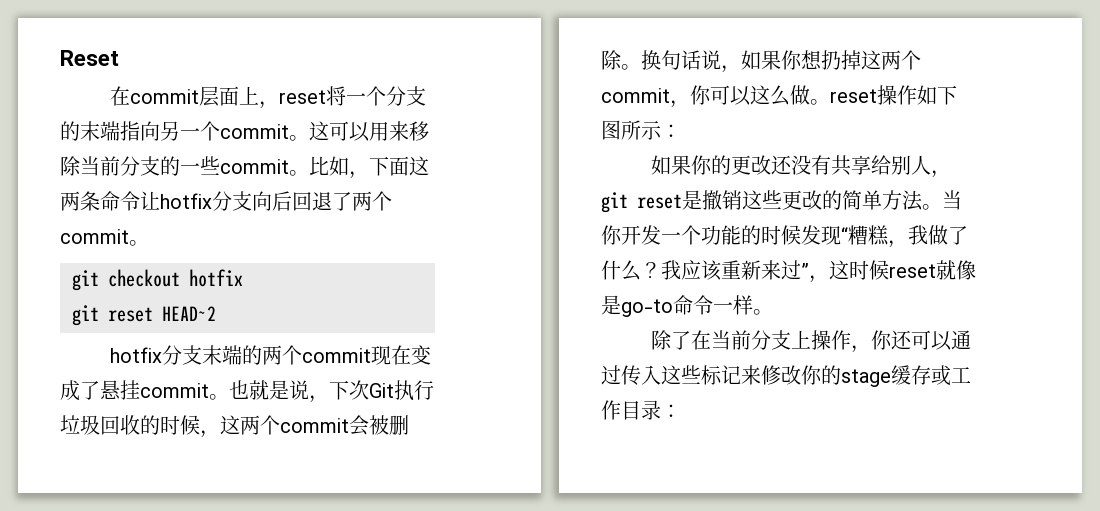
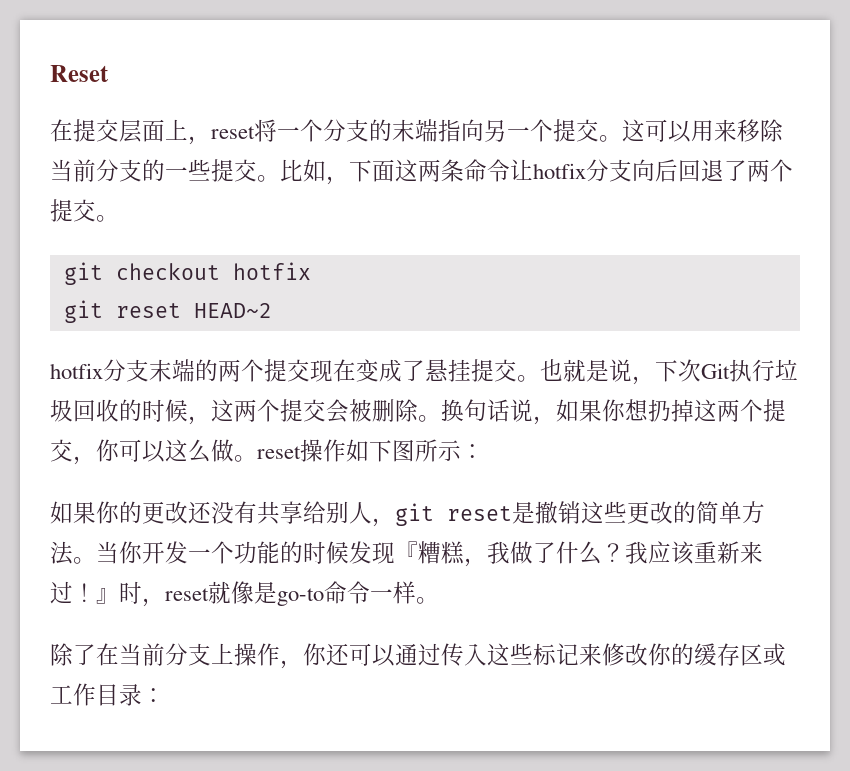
[129,89,199,104] commit -> [73,119,119,142] 提交
[220,124,289,139] commit -> [553,119,599,142] 提交
[220,159,289,174] commit -> [211,159,257,182] 提交
[60,229,129,244] commit -> [50,199,96,222] 提交
[301,348,371,363] commit -> [264,359,310,382] 提交
[140,383,209,398] commit -> [471,359,517,382] 提交
[280,418,349,433] commit -> [280,399,326,422] 提交
[601,88,670,103] commit -> [763,399,786,422] [50,439,73,462] 提交
[841,227,848,243] “ -> [395,541,418,561] 『
[801,260,889,283] ”，这时候 -> [73,581,165,607] ！』时，
[841,365,931,387] stage缓存 -> [694,643,763,666] 缓存区

